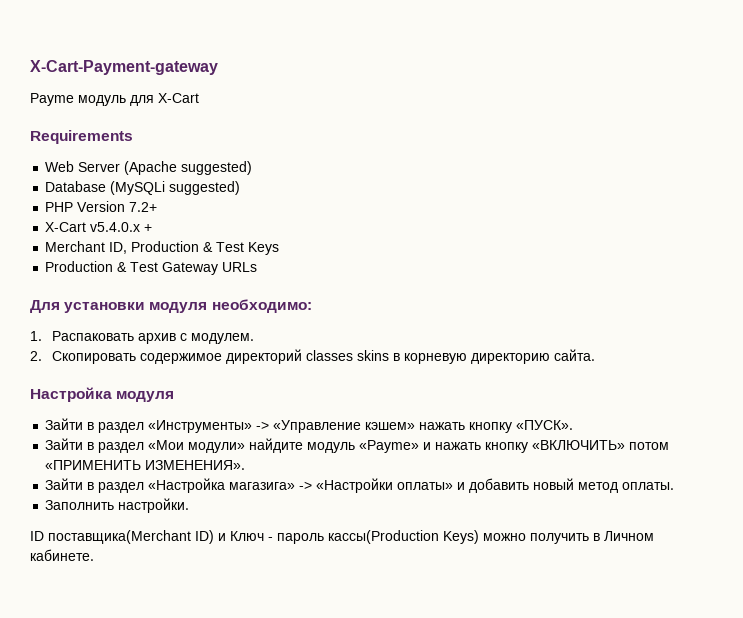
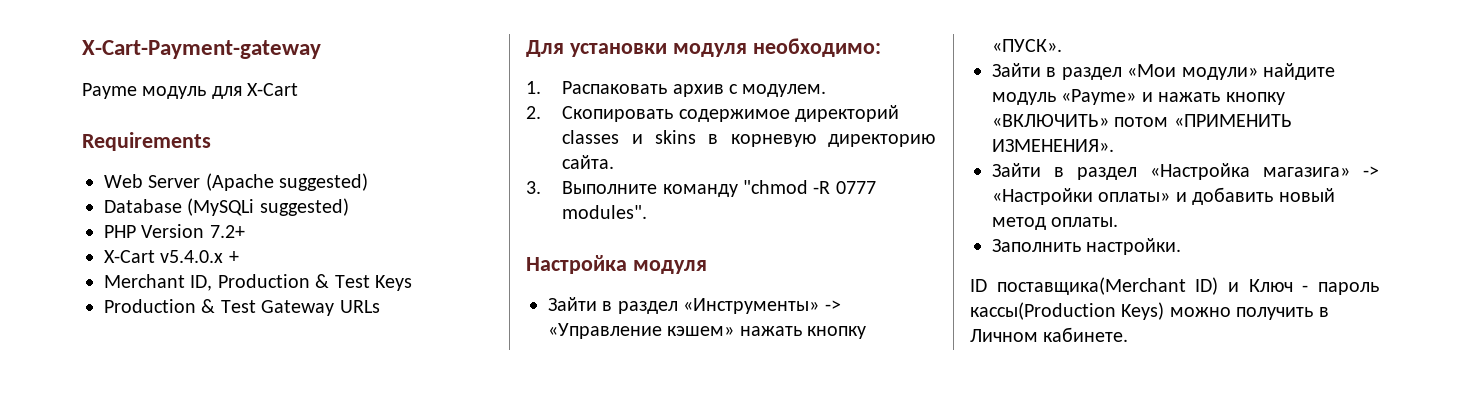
(354, 355) none -> [631,134,643,144] и
(596, 355) none -> [526,180,876,197] [562,205,648,219] // 3. Выполните команду "chmod -R 0777 modules".

